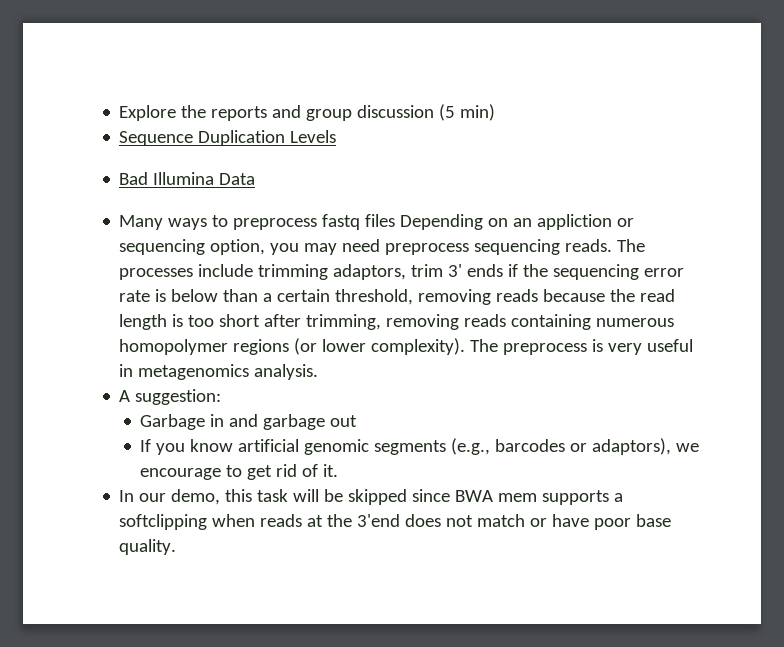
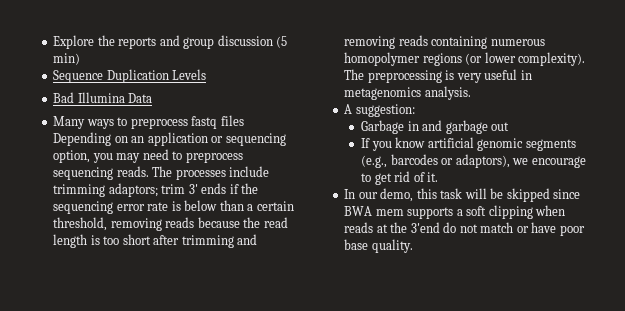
[537,214,613,230] appliction -> [147,132,208,146] application
(381, 245) none -> [172,151,183,160] to
[333,264,407,280] adaptors, -> [108,183,158,197] adaptors;
[306,314,382,330] trimming, -> [181,234,258,248] trimming and
[503,343,588,355] preprocess -> [367,70,442,83] preprocessing
[119,514,208,530] softclipping -> [466,205,533,219] soft clipping
[405,514,442,527] does -> [443,222,457,233] do

